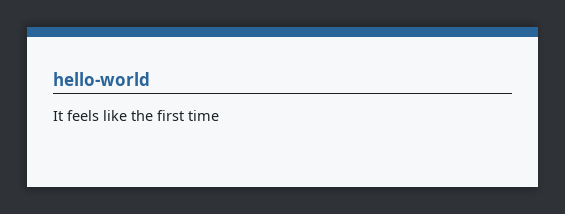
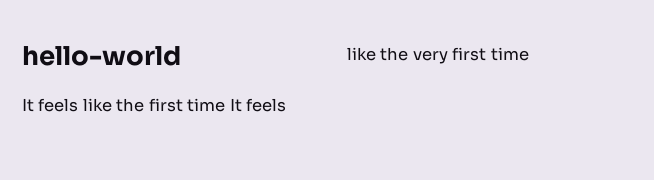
(219, 115) none -> [229,98,287,112] [347,47,529,64] It feels like the very first time

